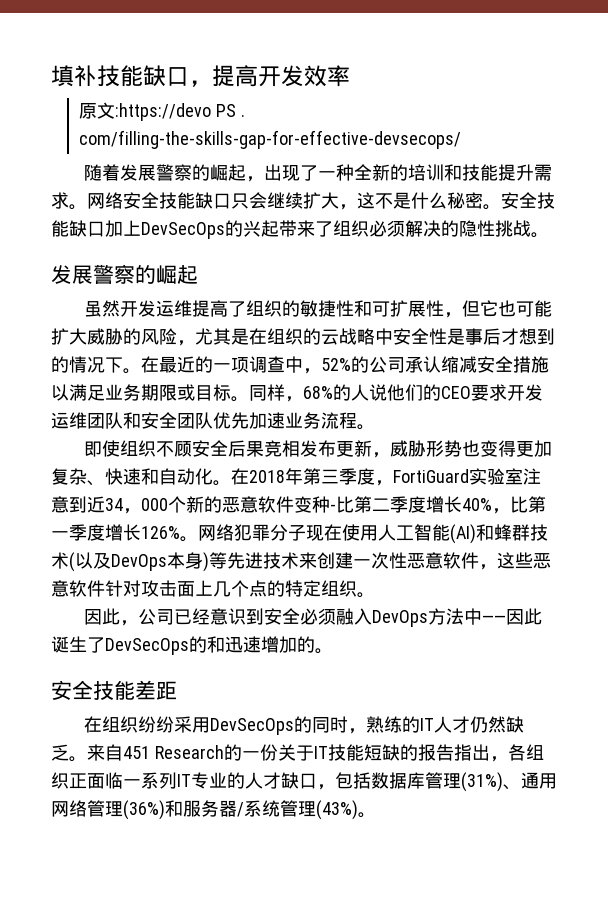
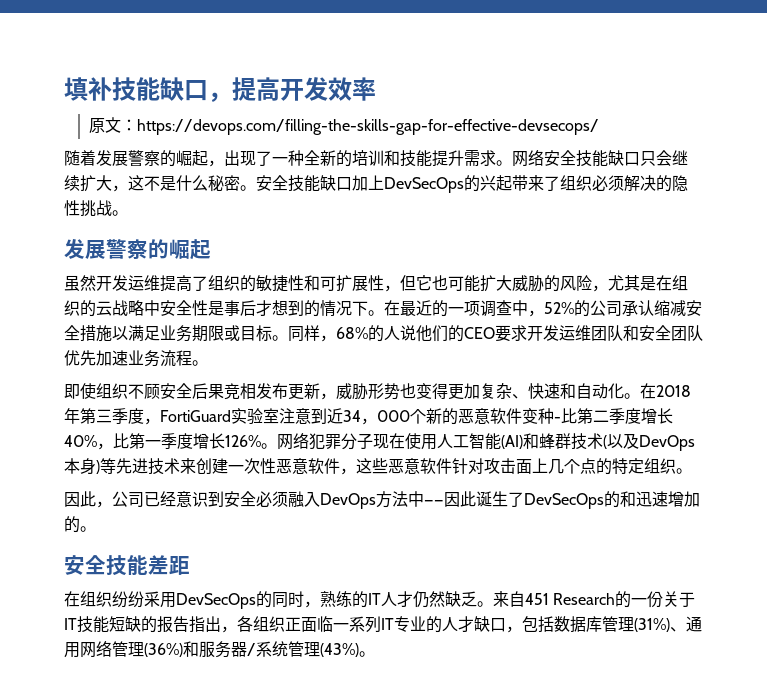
[115,103,246,121] [79,130,462,149] :https://devo PS . com/filling-the-skills-gap-for-effective-devsecops/ -> [121,119,600,135] ：https://devops.com/filling-the-skills-gap-for-effective-devsecops/

